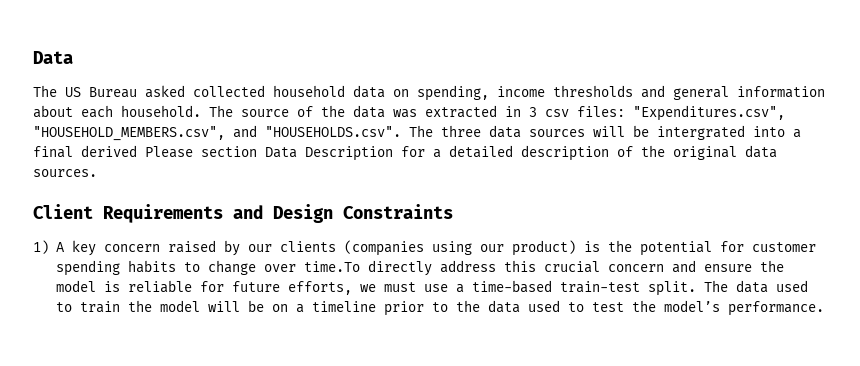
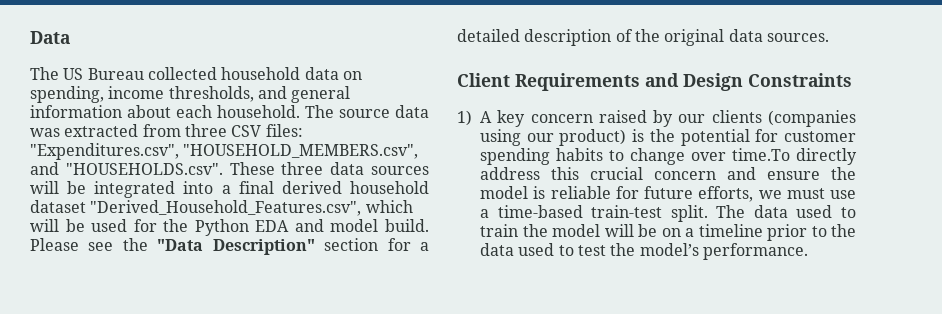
[145,85,185,98] asked -> (144, 74) none
[553,85,633,97] thresholds -> [168,86,254,102] thresholds,
[297,105,345,117] of the -> (390, 113) none
[505,106,569,117] in 3 csv -> [142,124,262,137] from three CSV
[409,125,433,137] The -> [229,162,275,175] These
[657,125,745,140] intergrated -> [94,181,176,198] integrated
[145,146,393,161] Please section Data Description -> [350,181,429,194] [30,200,413,216] [30,219,429,236] [30,238,379,255] household dataset "Derived_Household_Features.csv", which will be used for the Python EDA and model build. Please see the "Data Description" section

